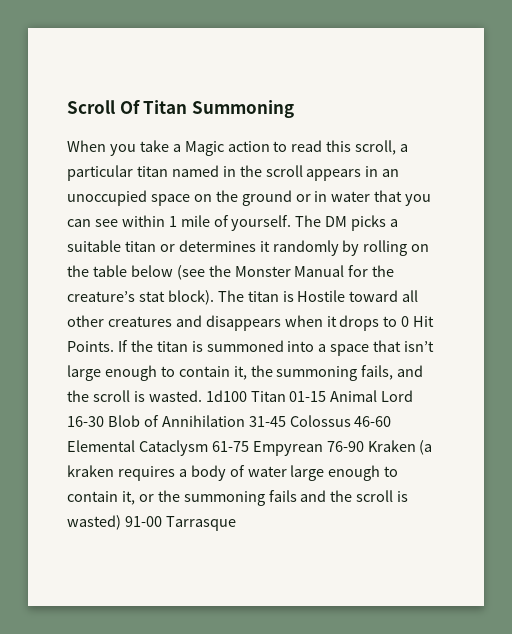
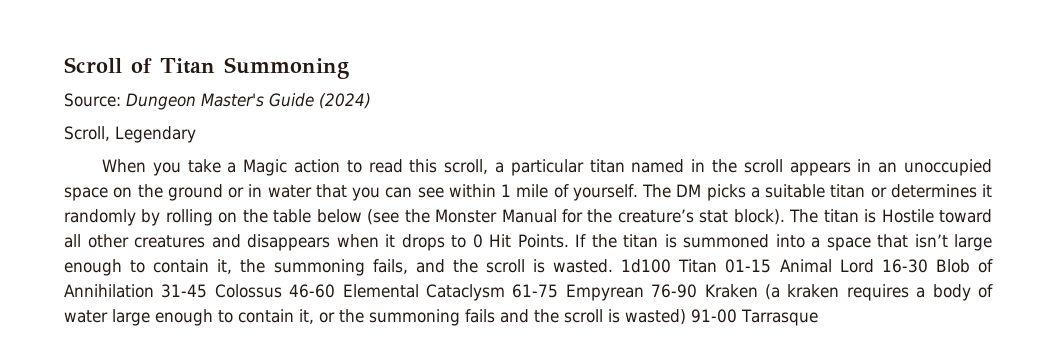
[119,100,140,114] Of -> [131,58,152,73] of
(294, 109) none -> [64,93,371,110] [64,126,196,143] // Source: Dungeon Master's Guide (2024) // Scroll, Legendary

